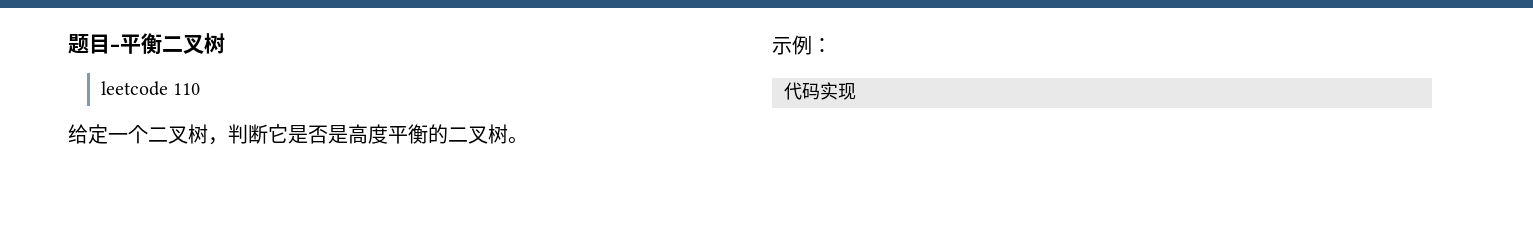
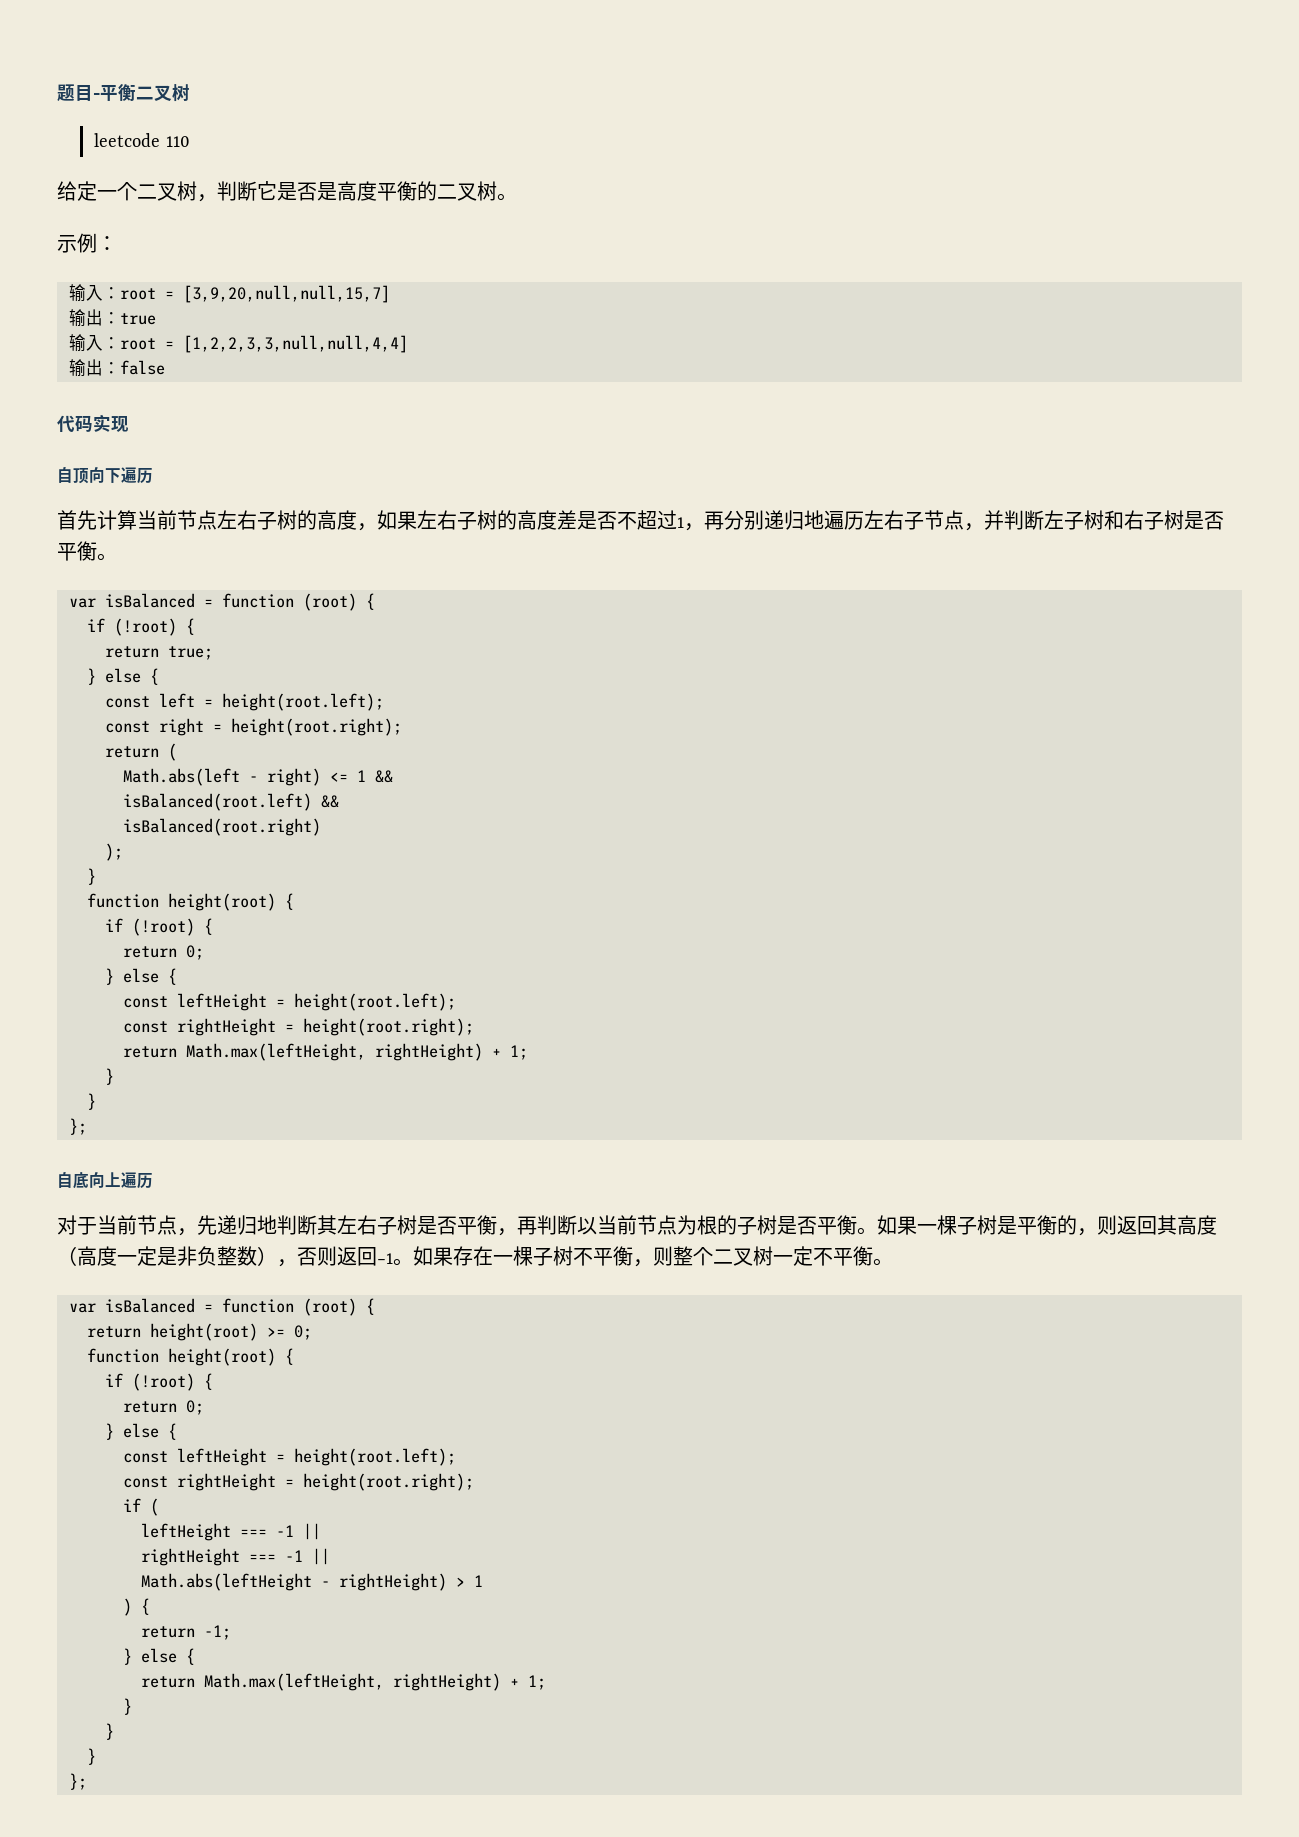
[784,82,856,100] 代码实现 -> [69,284,390,303] [69,309,156,327] [69,334,408,353] [69,359,165,377] [57,414,129,433] [57,467,153,484] [57,510,1224,531] [57,541,117,561] [69,593,375,611] [87,618,195,636] [105,646,213,660] [87,668,159,685] [105,693,384,711] [105,718,402,736] [105,743,177,761] [123,768,393,786] [123,793,339,811] [123,818,321,836] [105,843,123,861] [87,868,96,885] [87,893,294,911] [105,918,213,936] [123,945,204,960] [105,968,177,985] [123,993,456,1011] [123,1018,474,1036] [123,1043,528,1061] [105,1068,114,1085] [87,1093,96,1110] [69,1118,87,1135] [57,1172,153,1189] [57,1215,1217,1236] [57,1246,893,1267] [69,1298,375,1316] [87,1323,312,1341] [87,1348,294,1366] [105,1373,213,1391] [123,1400,204,1415] [105,1423,177,1440] [123,1448,456,1466] [123,1473,474,1491] [123,1498,159,1516] [141,1523,321,1541] [141,1548,330,1566] [141,1573,483,1591] [123,1598,150,1616] [141,1625,231,1640] [123,1648,195,1665] [141,1673,546,1691] [123,1698,132,1715] [105,1723,114,1740] [87,1748,96,1765] [69,1773,87,1790] 输入：root = [3,9,20,null,null,15,7] // 输出：true // 输入：root = [1,2,2,3,3,null,null,4,4] // 输出：false // 代码实现 // 自顶向下遍历 // 首先计算当前节点左右子树的高度，如果左右子树的高度差是否不超过1，再分别递归地遍历左右子节点，并判断左子树和右子树是否平衡。 // var isBalanced = function (root) { // if (!root) { // return true; // } else { // const left = height(root.left); // const right = height(root.right); // return ( // Math.abs(left - right) <= 1 && // isBalanced(root.left) && // isBalanced(root.right) // ); // } // function height(root) { // if (!root) { // return 0; // } else { // const leftHeight = height(root.left); // const rightHeight = height(root.right); // return Math.max(leftHeight, rightHeight) + 1; // } // } // }; // 自底向上遍历 // 对于当前节点，先递归地判断其左右子树是否平衡，再判断以当前节点为根的子树是否平衡。如果一棵子树是平衡的，则返回其高度（高度一定是非负整数），否则返回−1。如果存在一棵子树不平衡，则整个二叉树一定不平衡。 // var isBalanced = function (root) { // return height(root) >= 0; // function height(root) { // if (!root) { // return 0; // } else { // const leftHeight = height(root.left); // const rightHeight = height(root.right); // if ( // leftHeight === -1 || // rightHeight === -1 || // Math.abs(leftHeight - rightHeight) > 1 // ) { // return -1; // } else { // return Math.max(leftHeight, rightHeight) + 1; // } // } // } // };

